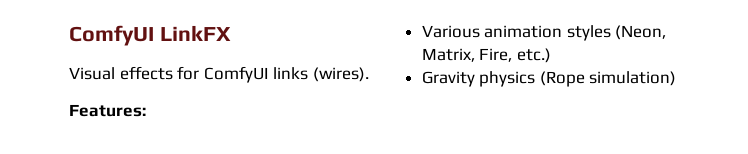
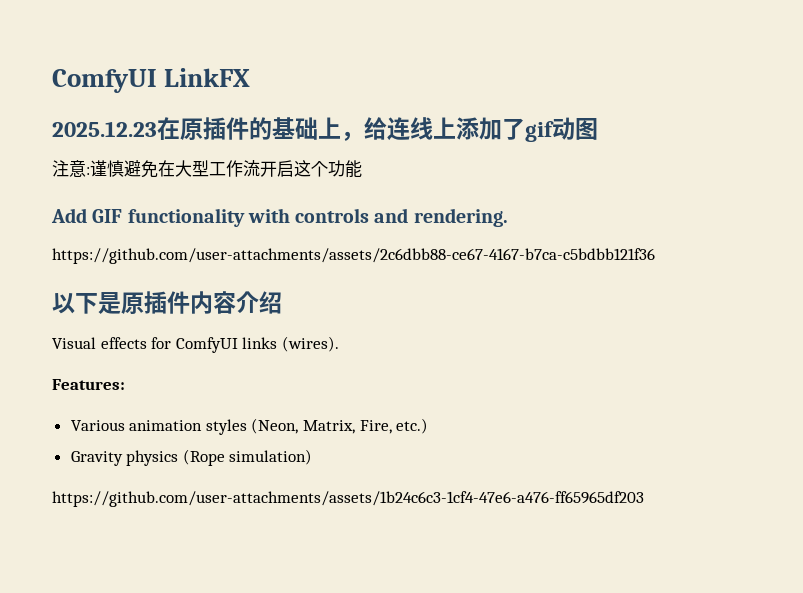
(231, 33) none -> [52,117,598,142] [52,160,362,178] [51,208,508,227] [52,248,655,264] [52,291,282,314] // 2025.12.23在原插件的基础上，给连线上添加了gif动图 // 注意:谨慎避免在大型工作流开启这个功能 // Add GIF functionality with controls and rendering. // https://github.com/user-attachments/assets/2c6dbb88-ce67-4167-b7ca-c5bdbb121f36 // 以下是原插件内容介绍
(677, 78) none -> [52,491,644,507] // https://github.com/user-attachments/assets/1b24c6c3-1cf4-47e6-a476-ff65965df203

